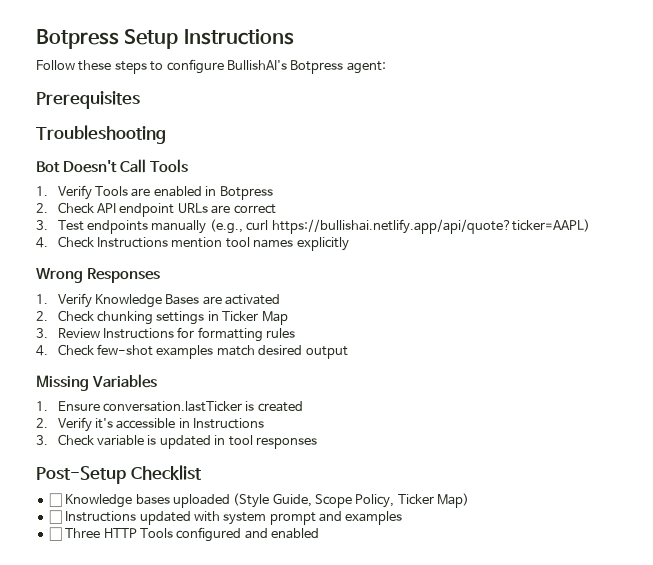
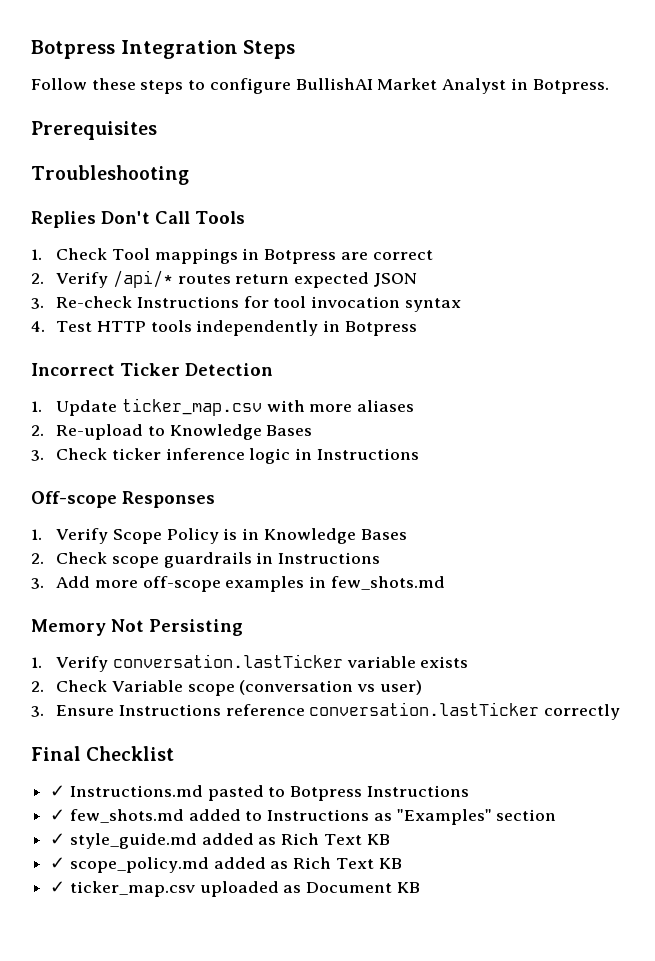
[36,29,294,49] Botpress Setup Instructions -> [31,40,296,59] Botpress Integration Steps
[226,60,386,74] BullishAI's Botpress agent: -> [295,78,609,94] BullishAI Market Analyst in Botpress.
[36,160,117,173] Bot Doesn't -> [31,211,150,228] Replies Don't
[57,185,273,200] [36,202,276,217] [36,219,590,234] [36,236,349,251] [36,268,83,283] Verify Tools are enabled in Botpress // 2. Check API endpoint URLs are correct // 3. Test endpoints manually (e.g., curl https://bullishai.netlify.app/api/quote?ticker=AAPL) // 4. Check Instructions mention tool names explicitly // Wrong -> [56,248,433,264] [31,270,417,288] [31,296,461,312] [31,320,417,336] [31,363,273,376] [31,398,415,416] [31,424,313,440] [31,448,419,464] [31,491,117,508] Check Tool mappings in Botpress are correct // 2. Verify /api/* routes return expected JSON // 3. Re-check Instructions for tool invocation syntax // 4. Test HTTP tools independently in Botpress // Incorrect Ticker Detection // 1. Update ticker_map.csv with more aliases // 2. Re-upload to Knowledge Bases // 3. Check ticker inference logic in Instructions // Off-scope
[95,294,281,308] [36,310,288,325] [36,327,296,342] [36,344,348,359] [36,374,157,391] [36,401,303,412] [36,417,265,432] [36,434,317,449] [36,465,202,484] [48,493,470,508] [48,510,403,525] [48,527,319,542] Knowledge Bases are activated // 2. Check chunking settings in Ticker Map // 3. Review Instructions for formatting rules // 4. Check few-shot examples match desired output // Missing Variables // 1. Ensure conversation.lastTicker is created // 2. Verify it's accessible in Instructions // 3. Check variable is updated in tool responses // Post-Setup Checklist // ☐ Knowledge bases uploaded (Style Guide, Scope Policy, Ticker Map) // ☐ Instructions updated with system prompt and examples // ☐ Three HTTP Tools configured and enabled -> [112,528,407,544] [31,552,381,568] [31,576,445,592] [31,619,243,636] [31,654,469,672] [31,680,422,696] [31,702,621,720] [31,746,175,761] [50,785,469,801] [50,809,557,825] [50,833,390,849] [50,857,402,873] [50,881,420,897] Scope Policy is in Knowledge Bases // 2. Check scope guardrails in Instructions // 3. Add more off-scope examples in few_shots.md // Memory Not Persisting // 1. Verify conversation.lastTicker variable exists // 2. Check Variable scope (conversation vs user) // 3. Ensure Instructions reference conversation.lastTicker correctly // Final Checklist // ✓ Instructions.md pasted to Botpress Instructions // ✓ few_shots.md added to Instructions as "Examples" section // ✓ style_guide.md added as Rich Text KB // ✓ scope_policy.md added as Rich Text KB // ✓ ticker_map.csv uploaded as Document KB

